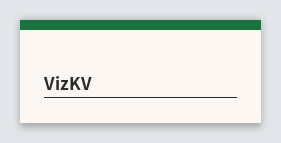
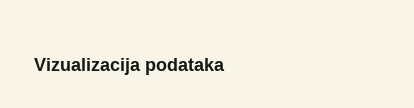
[43,76,92,90] VizKV -> [34,58,225,75] Vizualizacija podataka

